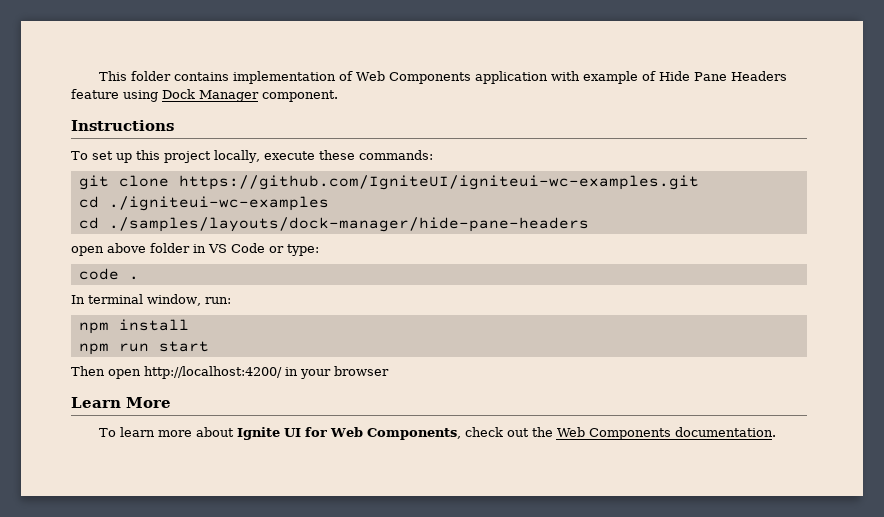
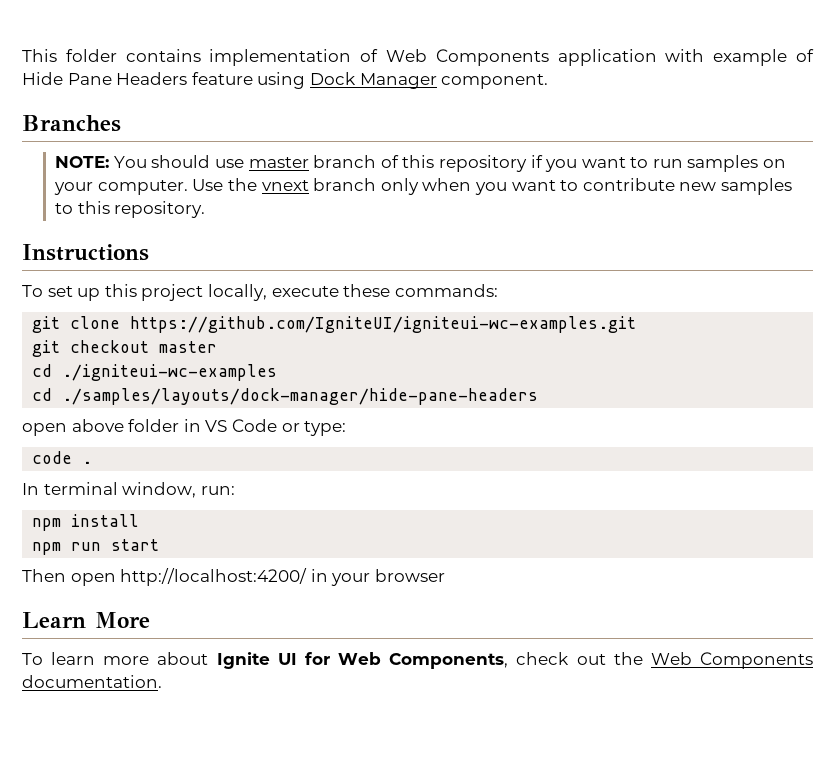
(338, 96) none -> [22,115,121,132] [55,155,787,172] [54,178,792,195] [55,201,206,218] // Branches // NOTE: You should use master branch of this repository if you want to run samples on your computer. Use the vnext branch only when you want to contribute new samples to this repository.
(699, 182) none -> [32,340,218,357] // git checkout master

